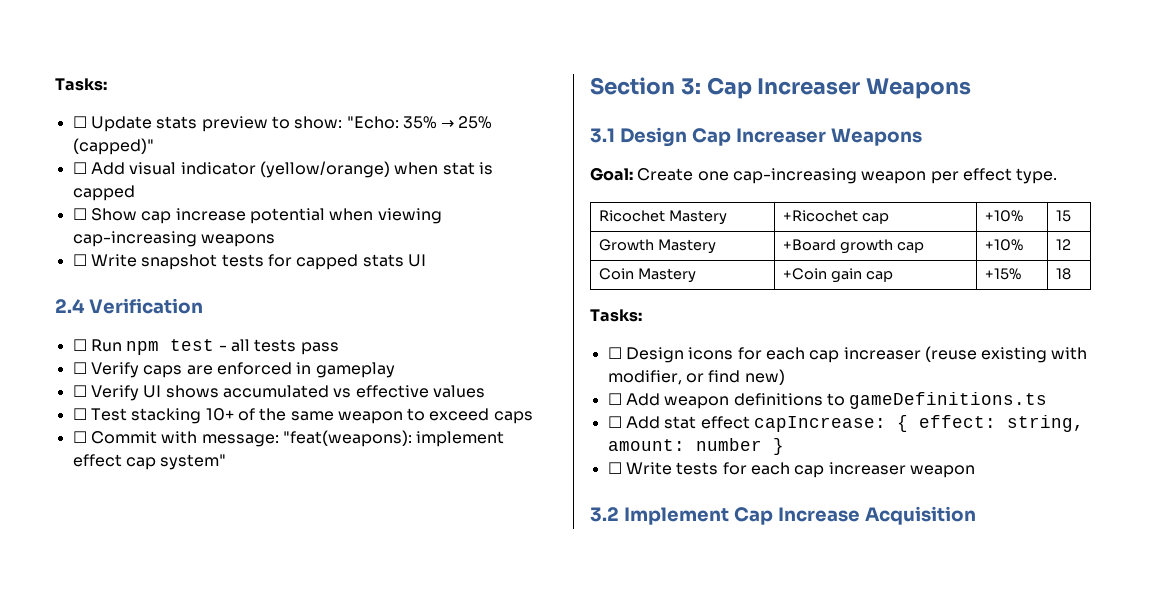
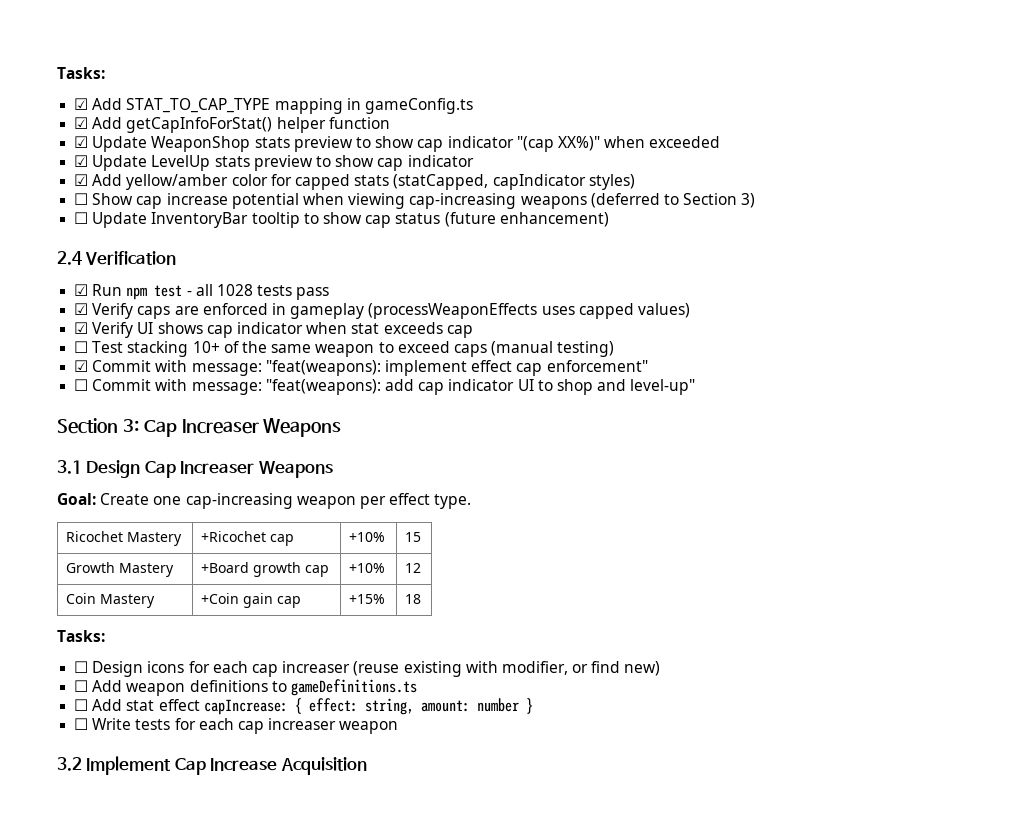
[55,78,107,91] [72,116,493,132] [72,138,154,155] [72,161,493,178] [72,185,135,201] Tasks: // ☐ Update stats preview to show: "Echo: 35% → 25% (capped)" // ☐ Add visual indicator (yellow/orange) when stat is capped -> [57,67,105,79] [74,98,473,114] [74,117,390,133] [74,136,721,152] [74,155,474,171] [74,174,635,190] Tasks: // ☑ Add STAT_TO_CAP_TYPE mapping in gameConfig.ts // ☑ Add getCapInfoForStat() helper function // ☑ Update WeaponShop stats preview to show cap indicator "(cap XX%)" when exceeded // ☑ Update LevelUp stats preview to show cap indicator // ☑ Add yellow/amber color for capped stats (statCapped, capIndicator styles)
[72,254,426,270] // ☐ Write snapshot tests for capped stats UI -> [590,193,756,208] [74,212,609,228] (deferred to Section 3) // ☐ Update InventoryBar tooltip to show cap status (future enhancement)
[72,339,87,351] ☐ -> [74,284,89,296] ☑
(250, 345) none -> [216,284,253,296] 1028
[72,362,87,374] ☐ -> [74,303,89,315] ☑
[72,385,485,401] // ☐ Verify UI shows accumulated vs effective values -> [368,303,690,319] [74,322,473,338] (processWeaponEffects uses capped values) // ☑ Verify UI shows cap indicator when stat exceeds cap
[72,431,87,443] // ☐ -> [491,341,615,357] [74,360,89,372] (manual testing) // ☑
[160,454,227,470] system" -> [546,360,648,372] [74,379,696,395] enforcement" // ☐ Commit with message: "feat(weapons): add cap indicator UI to shop and level-up"

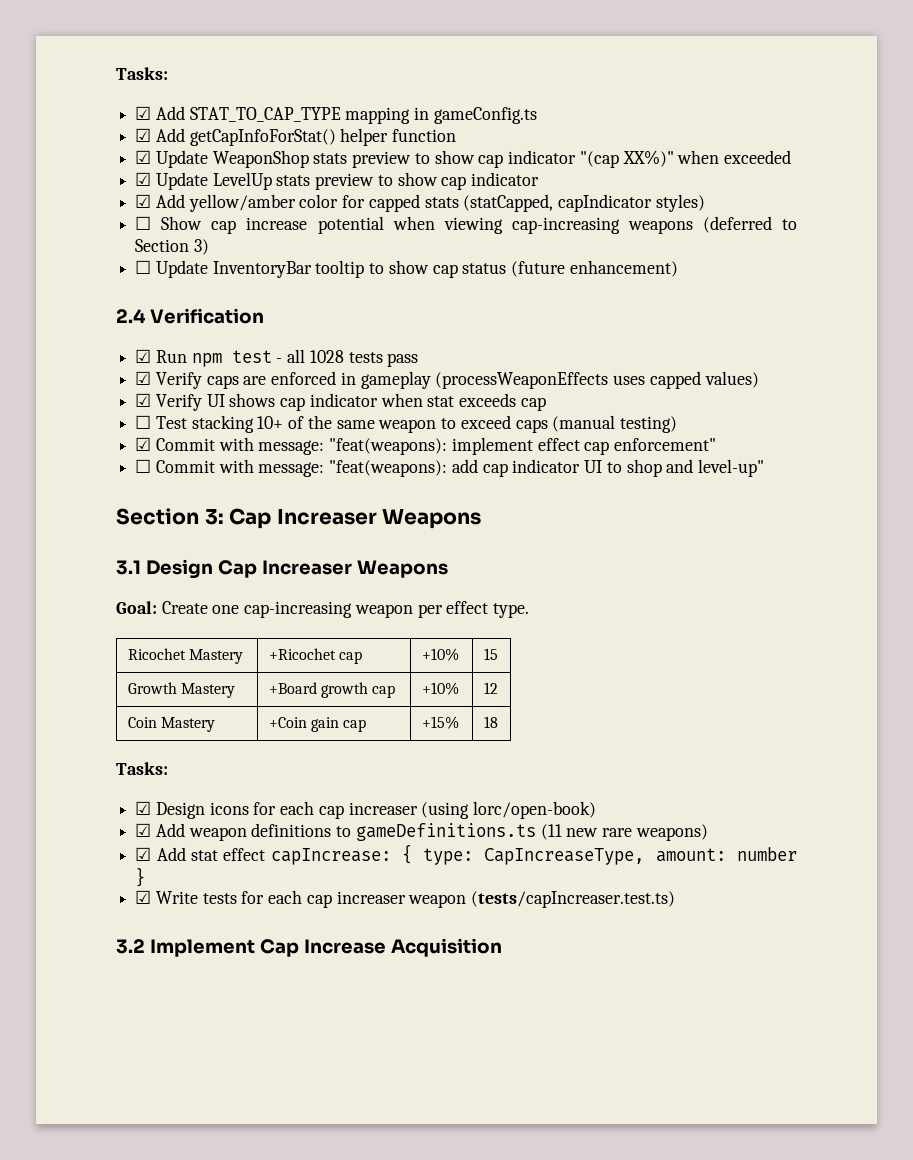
[74,661,89,673] ☐ -> [135,801,152,815] ☑
[353,661,661,677] [74,680,89,692] (reuse existing with modifier, or find new) // ☐ -> [421,801,597,819] [135,823,152,837] (using lorc/open-book) // ☑
[74,699,89,711] // ☐ -> [540,824,708,841] [135,847,152,861] (11 new rare weapons) // ☑
[308,698,414,715] effect: string, -> [423,848,645,865] type: CapIncreaseType,
[74,718,89,730] ☐ -> [135,890,152,904] ☑
(399, 727) none -> [471,891,676,908] (tests/capIncreaser.test.ts)

